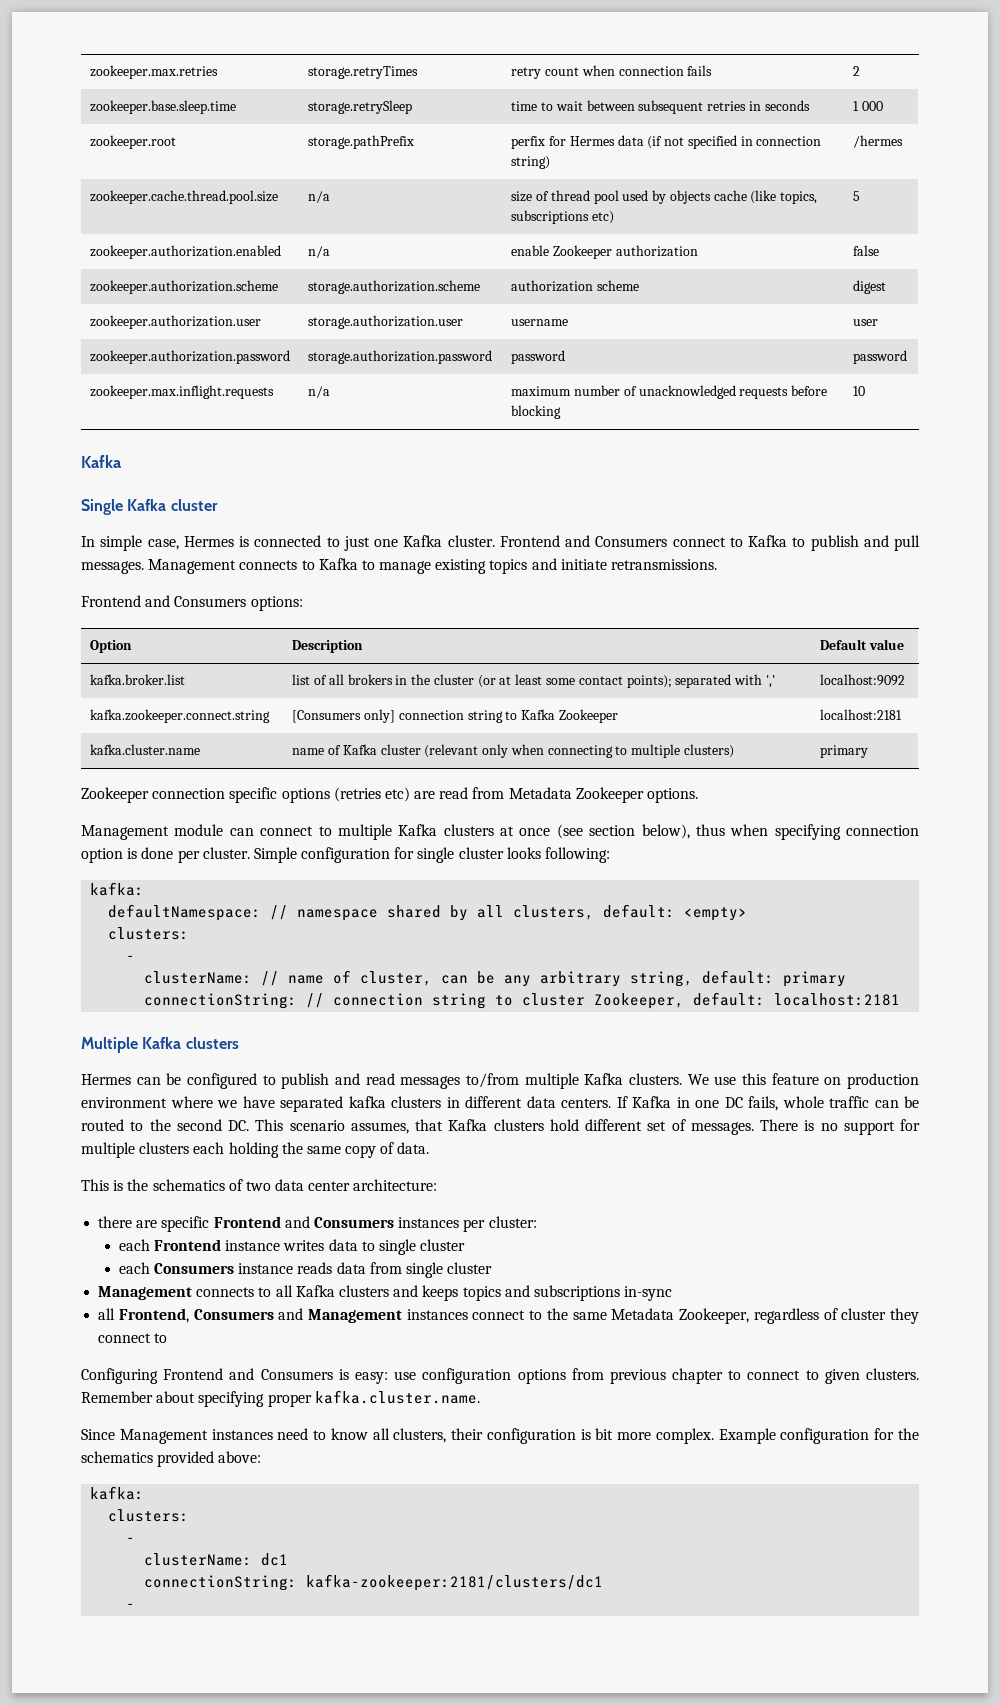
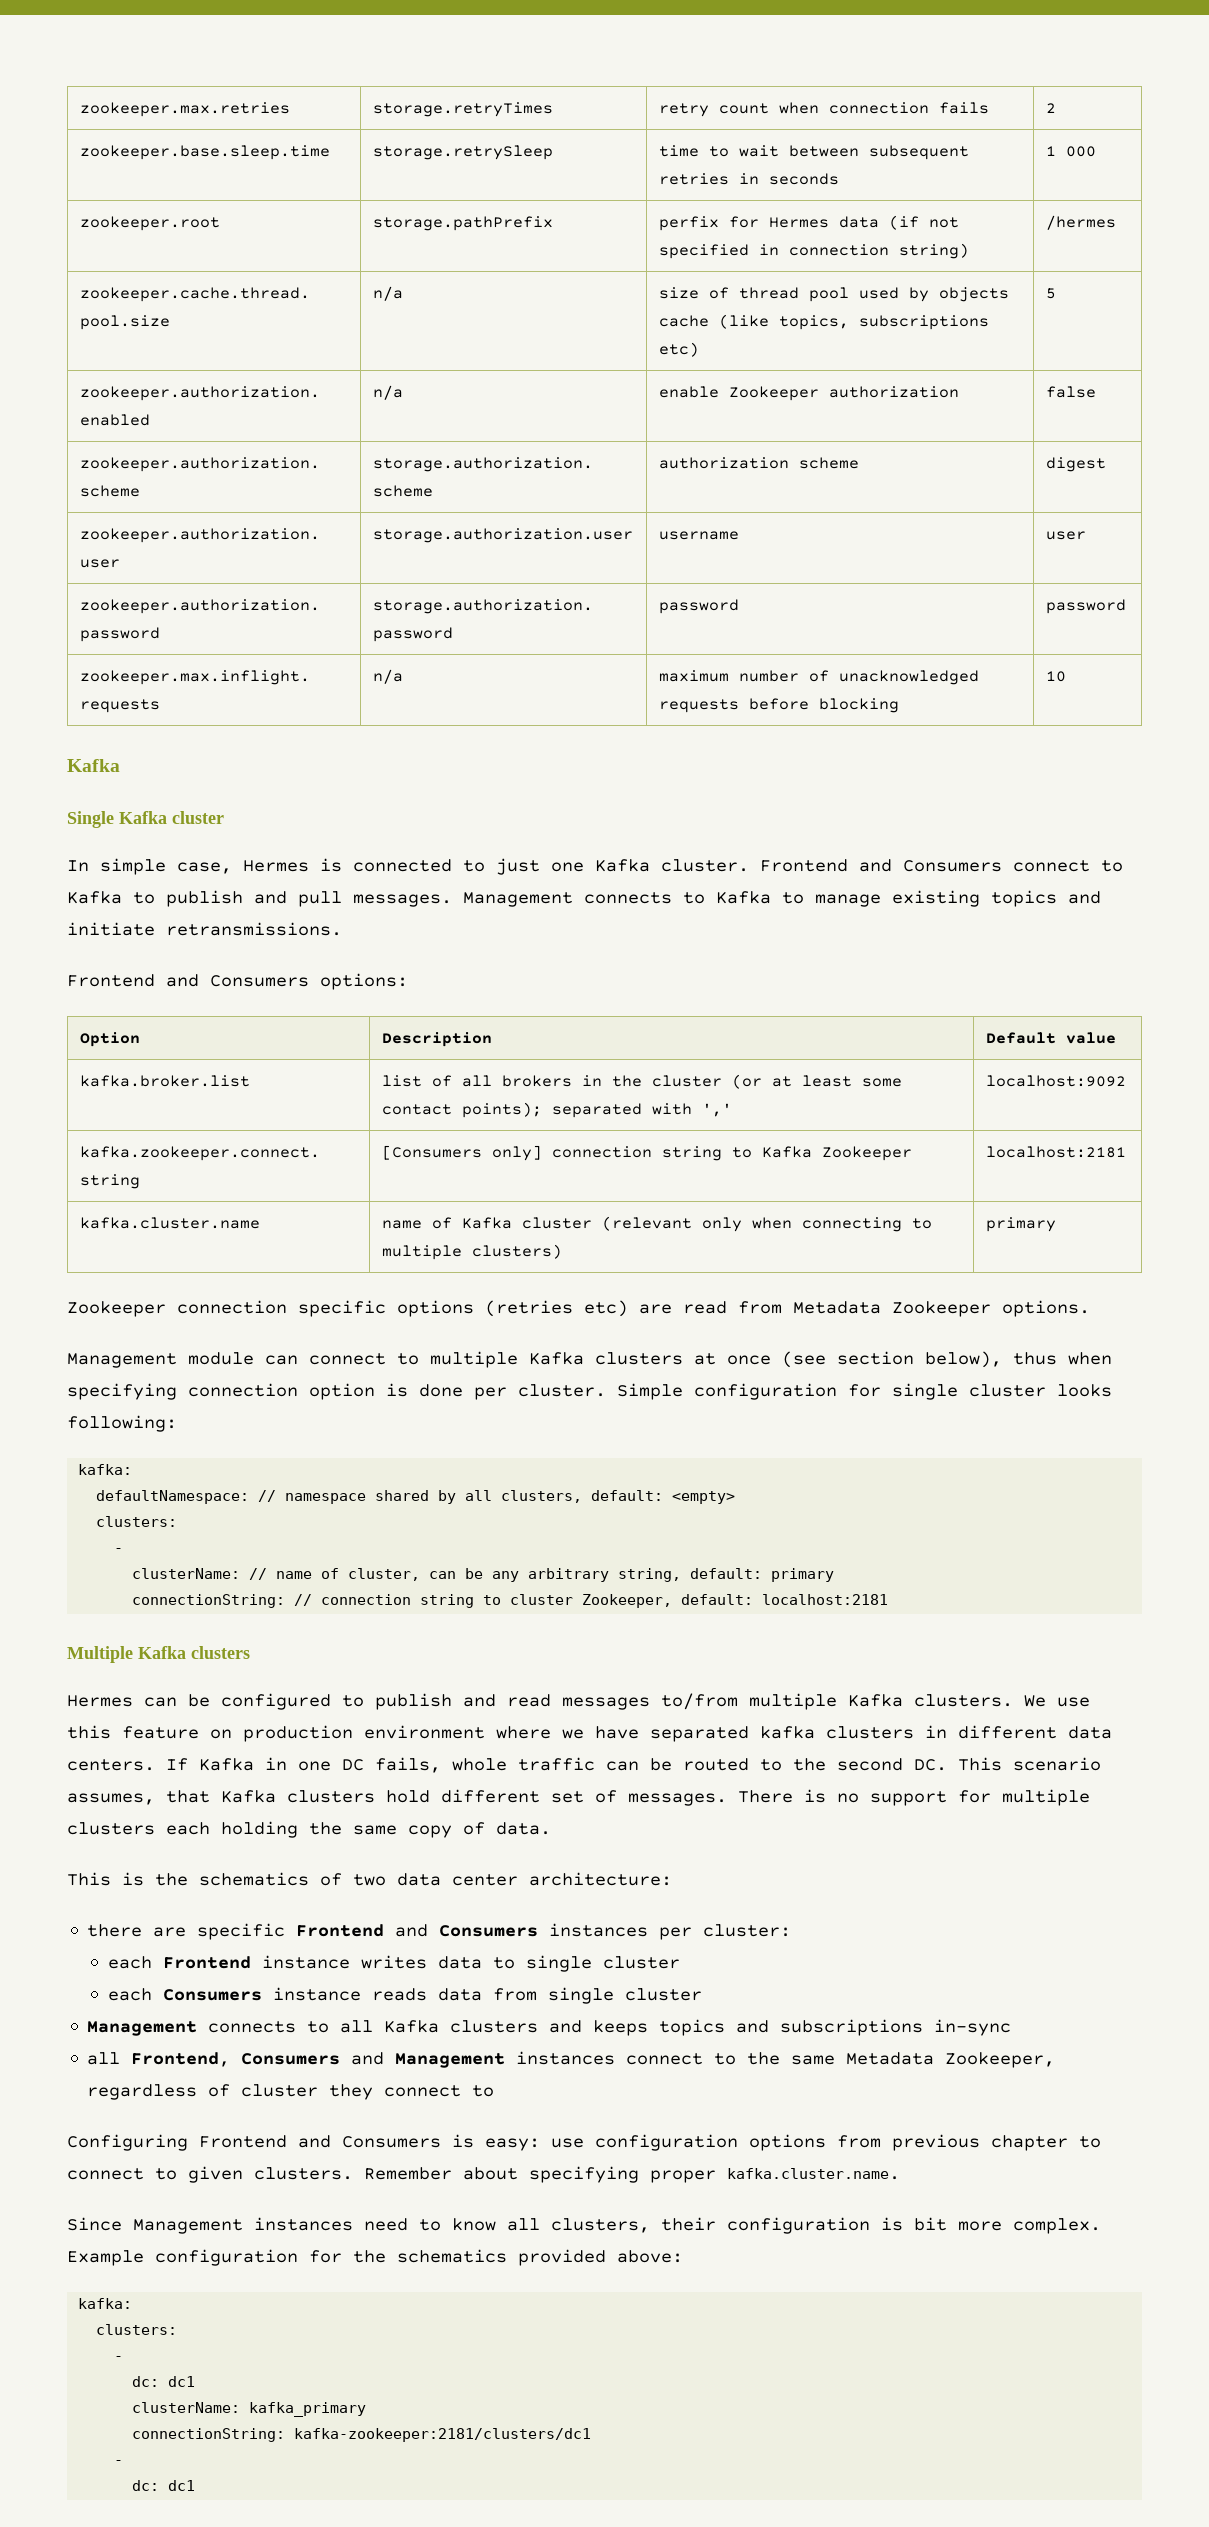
[144,1553,289,1566] // clusterName: dc1 -> [132,2376,196,2387] [132,2402,367,2417] // dc: dc1 // clusterName: kafka_primary
(136, 1606) none -> [132,2480,196,2491] // dc: dc1

